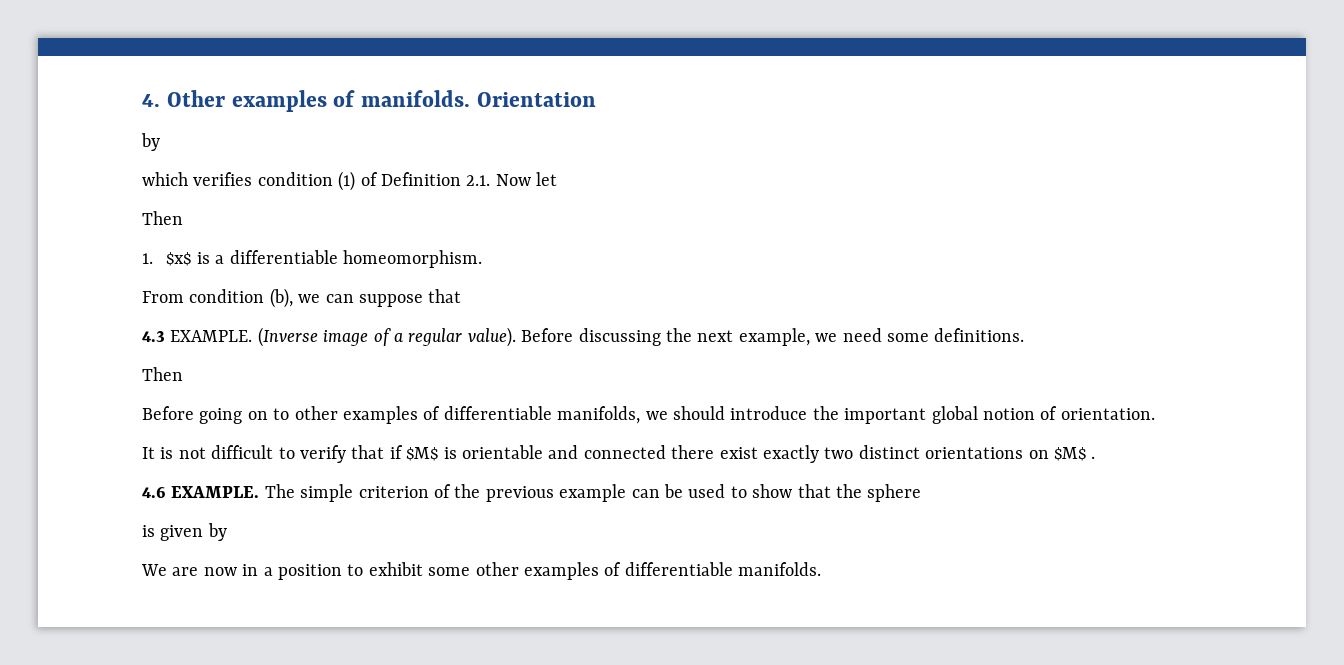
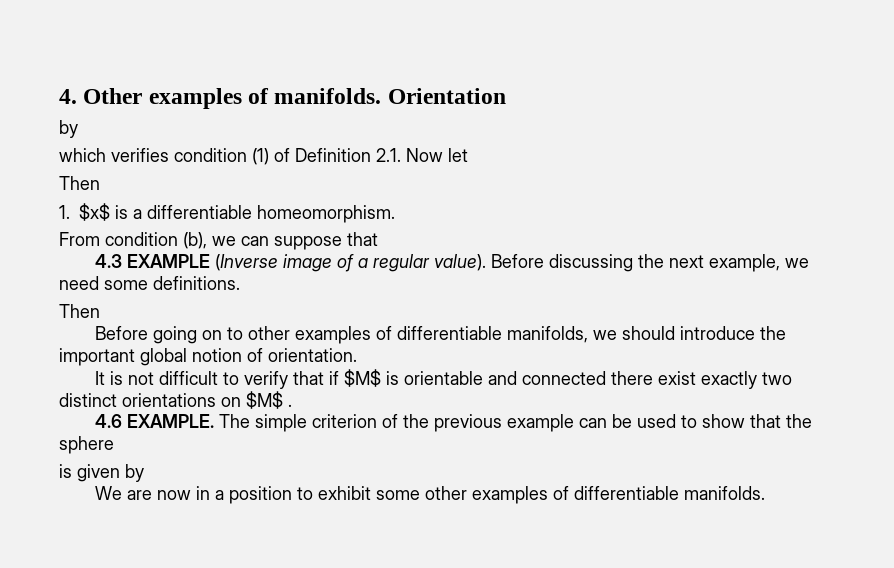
[170,330,253,342] EXAMPLE. -> [126,254,210,268] EXAMPLE

